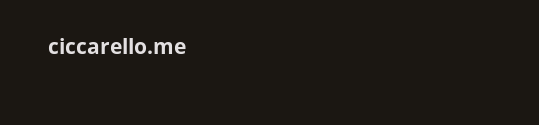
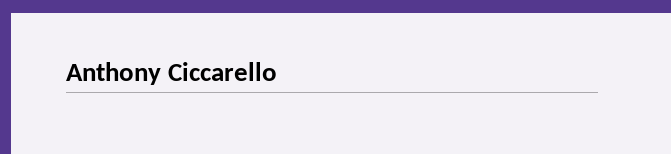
[48,38,186,54] ciccarello.me -> [66,62,278,85] Anthony Ciccarello

